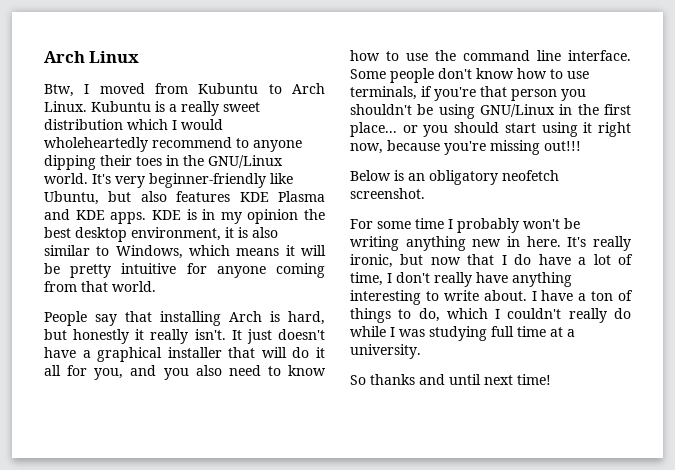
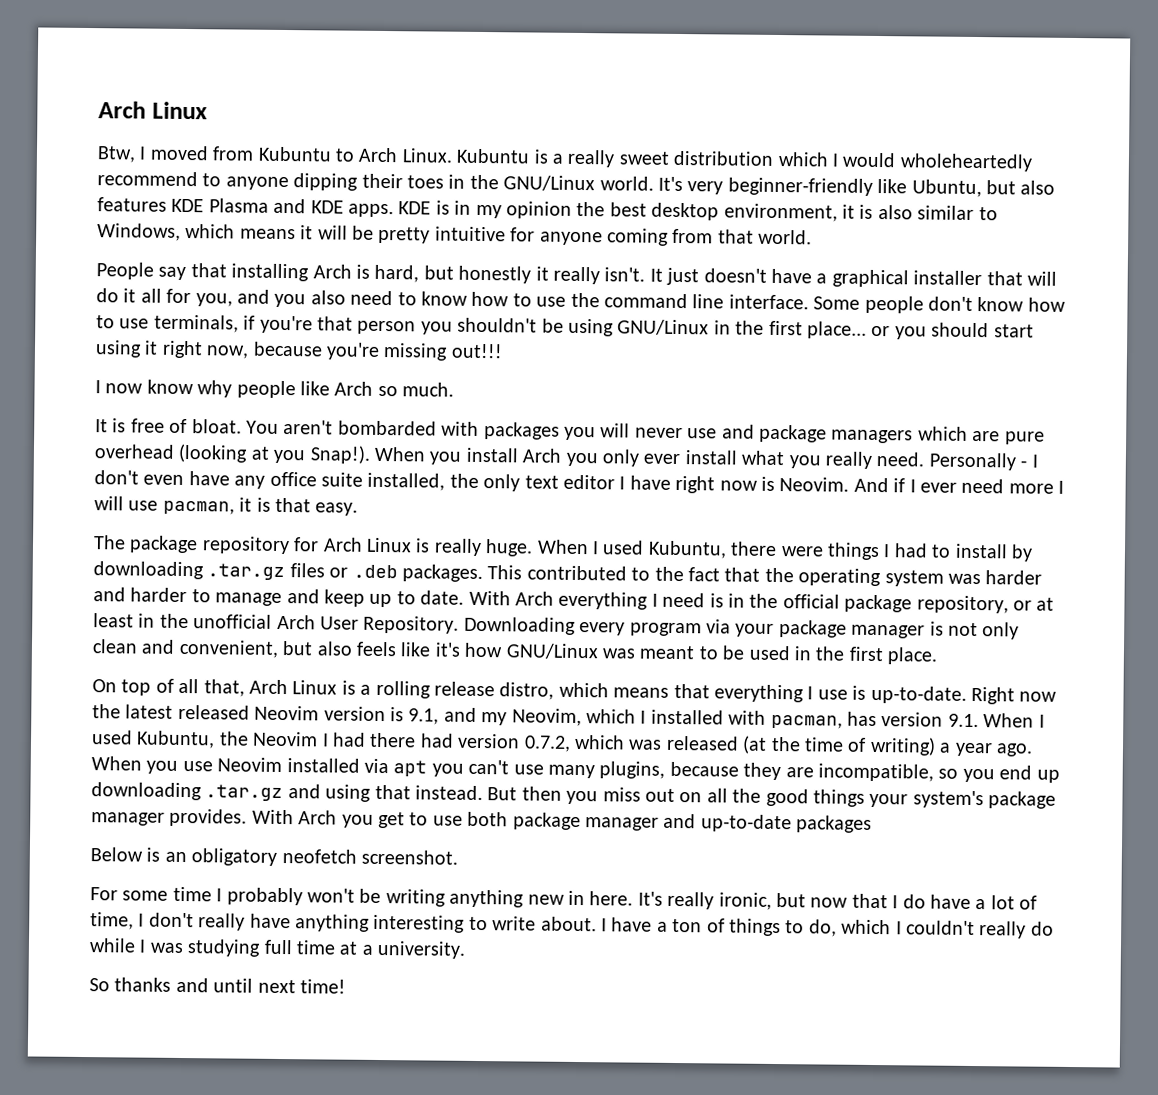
(581, 146) none -> [95,379,455,399] [95,418,1045,445] [94,443,1038,471] [94,470,1065,494] [94,496,359,516] [93,535,1033,562] [93,561,1043,587] [93,587,1055,614] [93,613,1020,640] [92,639,939,665] [92,678,1058,705] [92,704,1045,729] [91,730,1033,757] [91,756,1060,783] [91,782,1057,809] [91,808,873,833] // I now know why people like Arch so much. // It is free of bloat. You aren't bombarded with packages you will never use and package managers which are pure overhead (looking at you Snap!). When you install Arch you only ever install what you really need. Personally - I don't even have any office suite installed, the only text editor I have right now is Neovim. And if I ever need more I will use pacman, it is that easy. // The package repository for Arch Linux is really huge. When I used Kubuntu, there were things I had to install by downloading .tar.gz files or .deb packages. This contributed to the fact that the operating system was harder and harder to manage and keep up to date. With Arch everything I need is in the official package repository, or at least in the unofficial Arch User Repository. Downloading every program via your package manager is not only clean and convenient, but also feels like it's how GNU/Linux was meant to be used in the first place. // On top of all that, Arch Linux is a rolling release distro, which means that everything I use is up-to-date. Right now the latest released Neovim version is 9.1, and my Neovim, which I installed with pacman, has version 9.1. When I used Kubuntu, the Neovim I had there had version 0.7.2, which was released (at the time of writing) a year ago. When you use Neovim installed via apt you can't use many plugins, because they are incompatible, so you end up downloading .tar.gz and using that instead. But then you miss out on all the good things your system's package manager provides. With Arch you get to use both package manager and up-to-date packages

